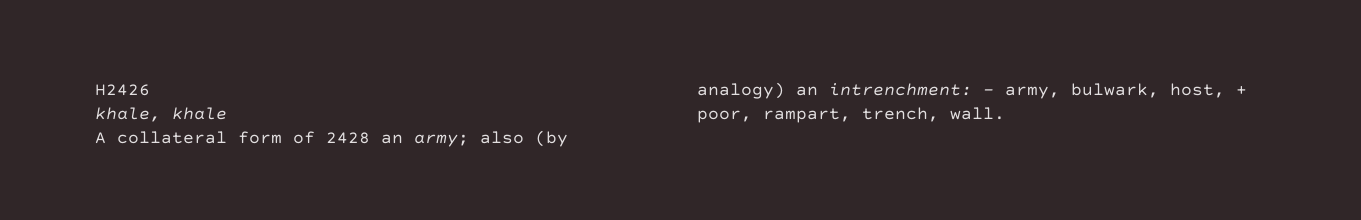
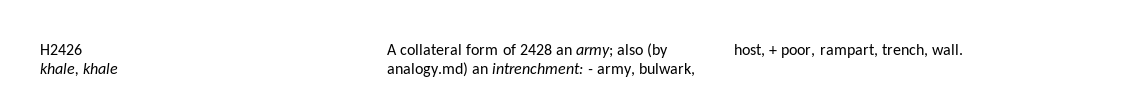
[697,82,785,99] analogy) -> [387,62,468,77] analogy.md)

